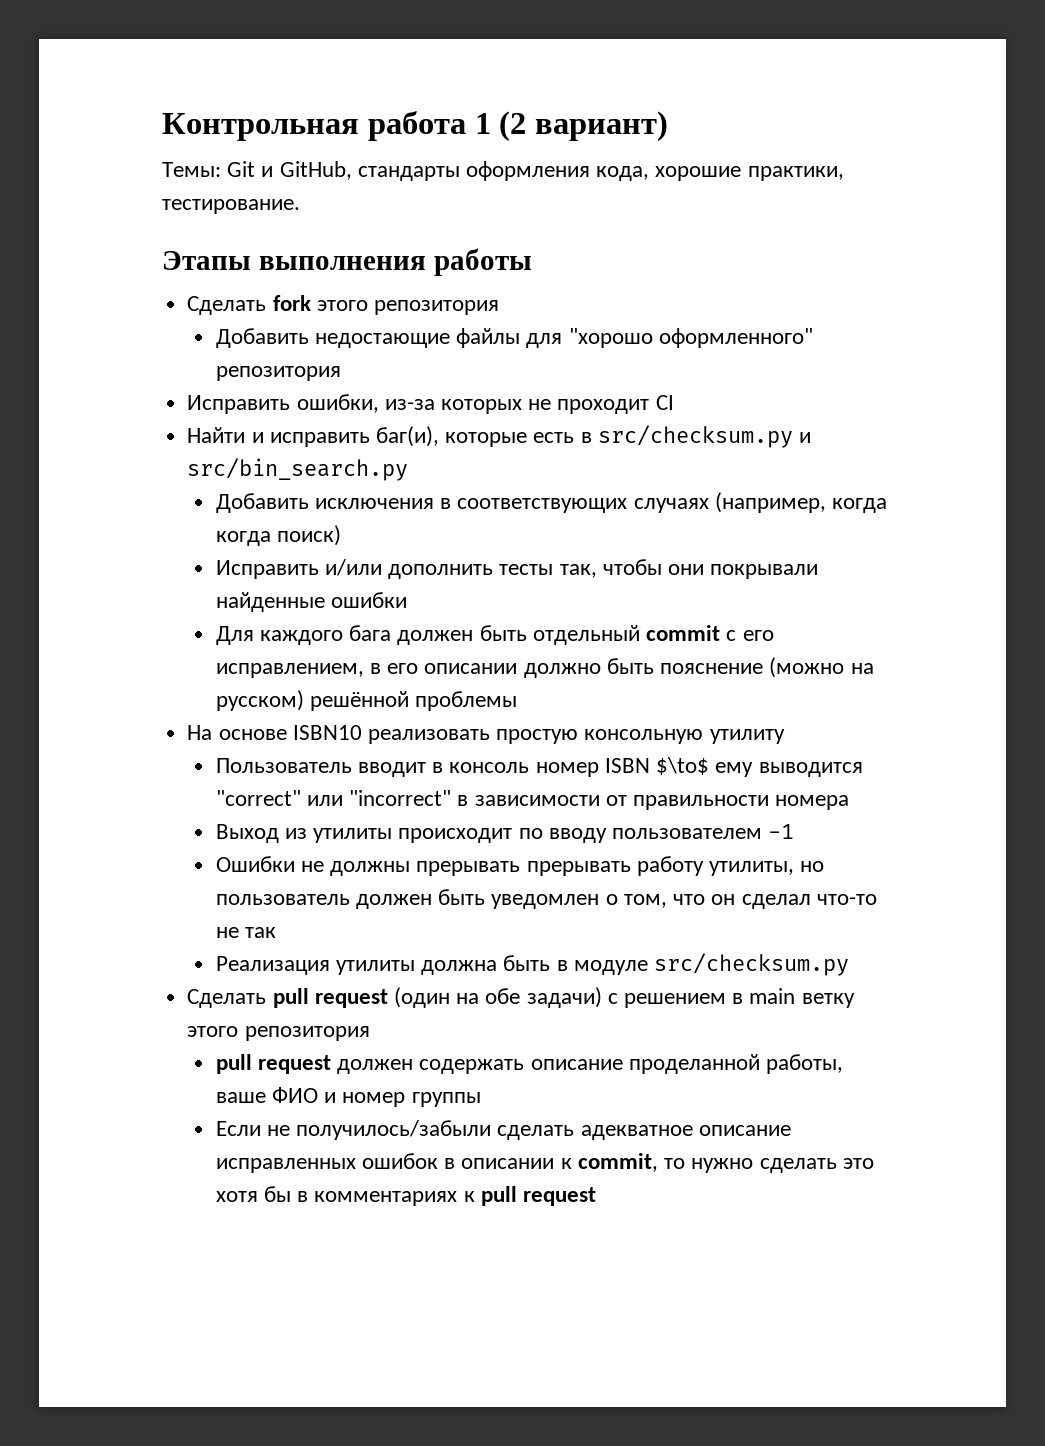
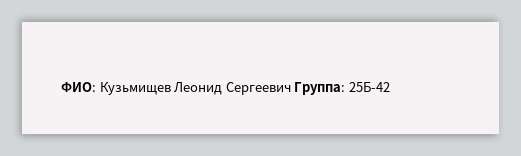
[162,111,669,141] [162,161,844,181] [162,199,300,214] [162,248,532,276] [187,295,499,315] [215,328,813,348] [215,366,341,381] [187,394,674,414] [187,425,811,448] [187,458,409,481] [215,492,888,513] [215,525,342,546] [215,559,819,579] [215,592,408,612] [215,625,774,645] [215,657,874,678] [215,690,518,711] [187,725,785,744] [215,757,863,777] [215,790,850,810] [215,824,795,843] [215,856,825,876] [215,889,877,909] [215,927,277,938] [215,953,850,976] [187,987,855,1008] [187,1026,370,1041] [215,1054,844,1074] [215,1087,481,1107] [215,1120,791,1140] [215,1153,874,1173] [215,1186,597,1206] Контрольная работа 1 (2 вариант) // Темы: Git и GitHub, стандарты оформления кода, хорошие практики, тестирование. // Этапы выполнения работы // Сделать fork этого репозитория // Добавить недостающие файлы для "хорошо оформленного" репозитория // Исправить ошибки, из-за которых не проходит CI // Найти и исправить баг(и), которые есть в src/checksum.py и src/bin_search.py // Добавить исключения в соответствующих случаях (например, когда когда поиск) // Исправить и/или дополнить тесты так, чтобы они покрывали найденные ошибки // Для каждого бага должен быть отдельный commit с его исправлением, в его описании должно быть пояснение (можно на русском) решённой проблемы // На основе ISBN10 реализовать простую консольную утилиту // Пользователь вводит в консоль номер ISBN $\to$ ему выводится "correct" или "incorrect" в зависимости от правильности номера // Выход из утилиты происходит по вводу пользователем -1 // Ошибки не должны прерывать прерывать работу утилиты, но пользователь должен быть уведомлен о том, что он сделал что-то не так // Реализация утилиты должна быть в модуле src/checksum.py // Сделать pull request (один на обе задачи) с решением в main ветку этого репозитория // pull request должен содержать описание проделанной работы, ваше ФИО и номер группы // Если не получилось/забыли сделать адекватное описание исправленных ошибок в описании к commit, то нужно сделать это хотя бы в комментариях к pull request -> [61,82,390,95] ФИО: Кузьмищев Леонид Сергеевич Группа: 25Б-42

